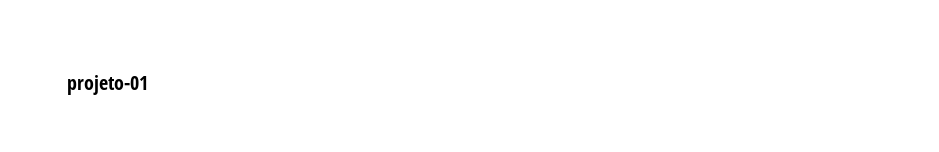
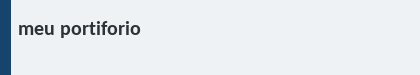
[67,75,148,95] projeto-01 -> [18,21,142,38] meu portiforio

